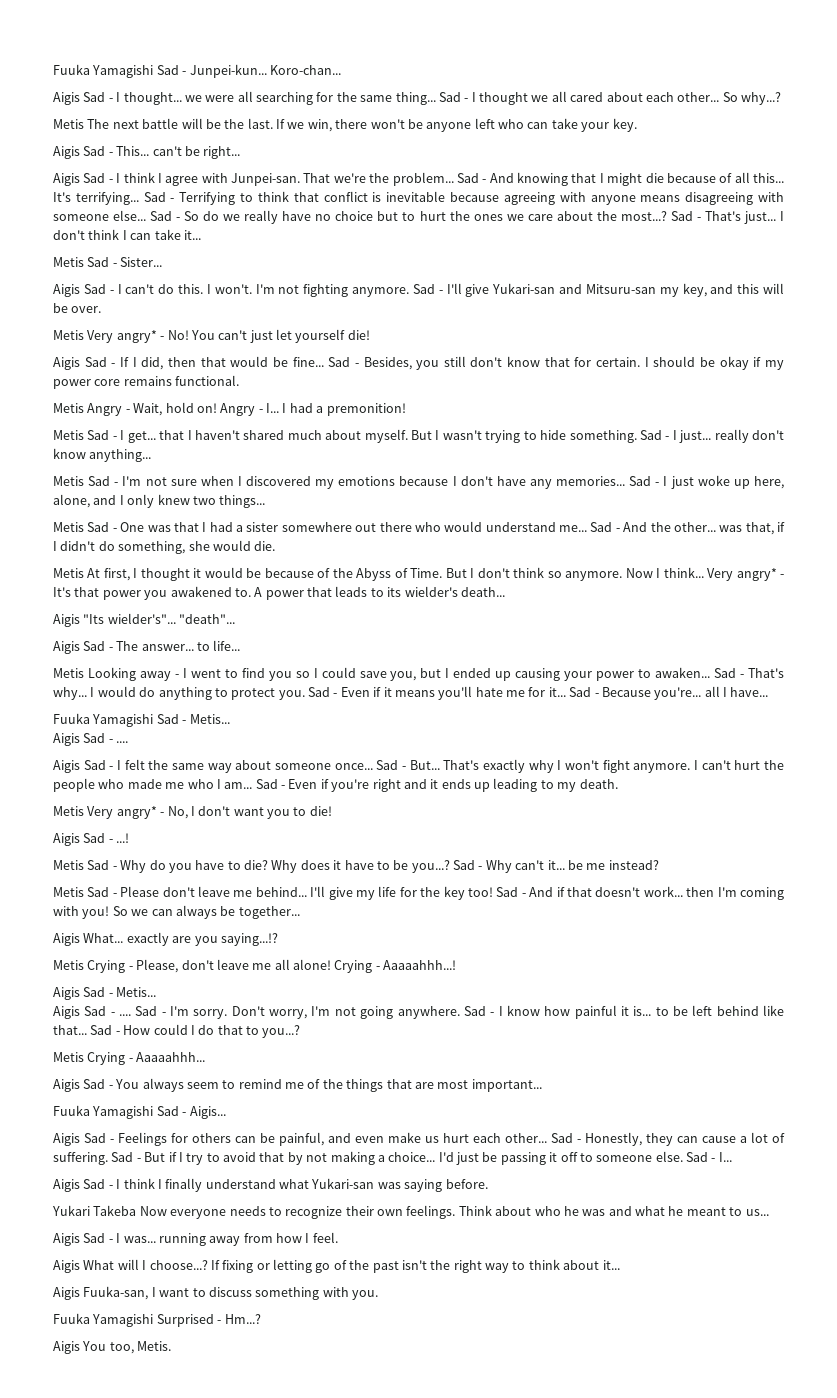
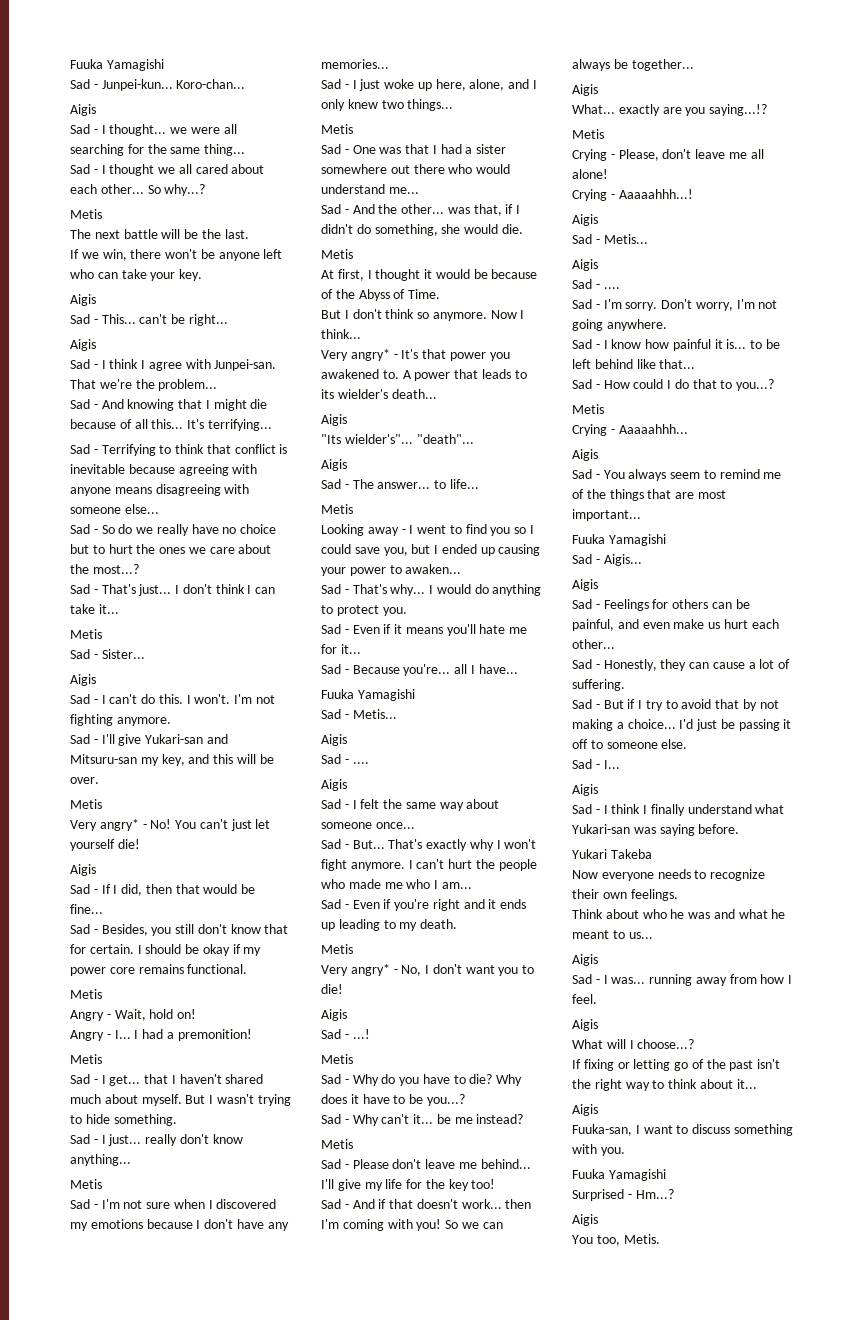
[53,64,154,78] Fuuka Yamagishi -> [70,59,164,71] Fuuka Yamagishi //
(80, 98) none -> (96, 110) //
(436, 98) none -> (246, 150) //
(84, 124) none -> (102, 214) //
(273, 123) none -> (249, 234) //
(80, 152) none -> (96, 300) //
(80, 179) none -> (96, 345) //
(454, 179) none -> (218, 385) //
(139, 198) none -> (272, 425) //
(147, 215) none -> (159, 509) //
(667, 216) none -> (139, 569) //
(84, 262) none -> (102, 634) //
(80, 290) none -> (96, 680) //
(410, 292) none -> (171, 721) //
(84, 335) none -> (102, 804) //
(80, 363) none -> (96, 870) //
(324, 362) none -> (103, 909) //
(84, 408) none -> (102, 994) //
(217, 408) none -> (197, 1014) //
(84, 435) none -> (102, 1059) //
(637, 436) none -> (177, 1120) //
(84, 481) none -> (102, 1184) //
(626, 481) none -> (389, 64) //
(84, 527) none -> (353, 129) //
(587, 528) none -> (419, 190) //
(84, 573) none -> (353, 254) //
(443, 573) none -> (441, 294) //
(704, 572) none -> (361, 334) //
(80, 620) none -> (347, 420) //
(80, 647) none -> (347, 465) //
(84, 673) none -> (353, 509) //
(711, 672) none -> (462, 569) //
(305, 695) none -> (407, 611) //
(566, 692) none -> (361, 649) //
[156,714,230,724] [53,733,80,746] Sad - Metis... // Aigis -> [321,709,397,719] [321,734,347,746] // Sad - Metis... // Aigis //
(80, 766) none -> (347, 785) //
(373, 766) none -> (415, 825) //
(253, 785) none -> (472, 885) //
(84, 811) none -> (353, 949) //
(80, 839) none -> (347, 1015) //
(84, 865) none -> (353, 1059) //
(450, 866) none -> (465, 1100) //
(84, 892) none -> (353, 1144) //
(493, 892) none -> (496, 1184) //
(80, 939) none -> (598, 90) //
(84, 965) none -> (604, 134) //
(331, 964) none -> (608, 174) //
[83,987,157,997] [53,1006,132,1019] Sad - Metis... // Aigis Sad - .... -> [572,234,648,244] [572,259,598,271] [572,279,620,289] // Sad - Metis... // Aigis // Sad - .... //
(460, 1012) none -> (667, 325) //
(87, 1030) none -> (696, 364) //
(84, 1057) none -> (604, 409) //
(80, 1085) none -> (598, 455) //
(154, 1112) none -> (666, 540) //
(80, 1139) none -> (598, 585) //
(547, 1138) none -> (615, 644) //
(108, 1158) none -> (625, 685) //
(683, 1156) none -> (688, 744) //
(80, 1185) none -> (598, 790) //
(137, 1210) none -> (652, 854) //
(456, 1212) none -> (678, 895) //
(80, 1239) none -> (598, 960) //
(80, 1266) none -> (598, 1025) //
(208, 1265) none -> (695, 1044) //
(80, 1293) none -> (598, 1110) //
(154, 1320) none -> (666, 1175) //
(80, 1347) none -> (598, 1220) //

